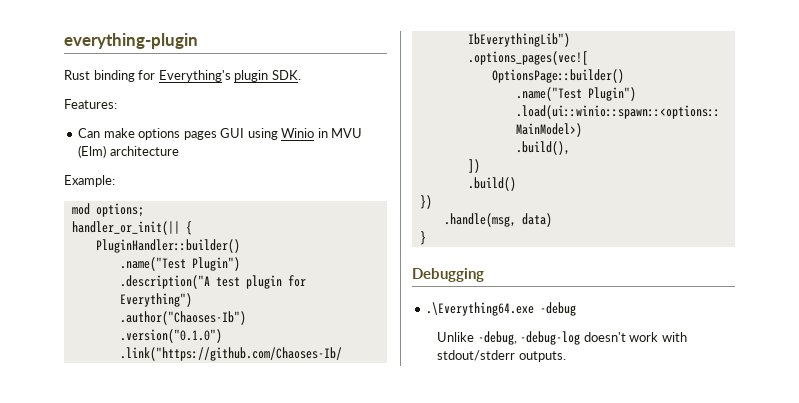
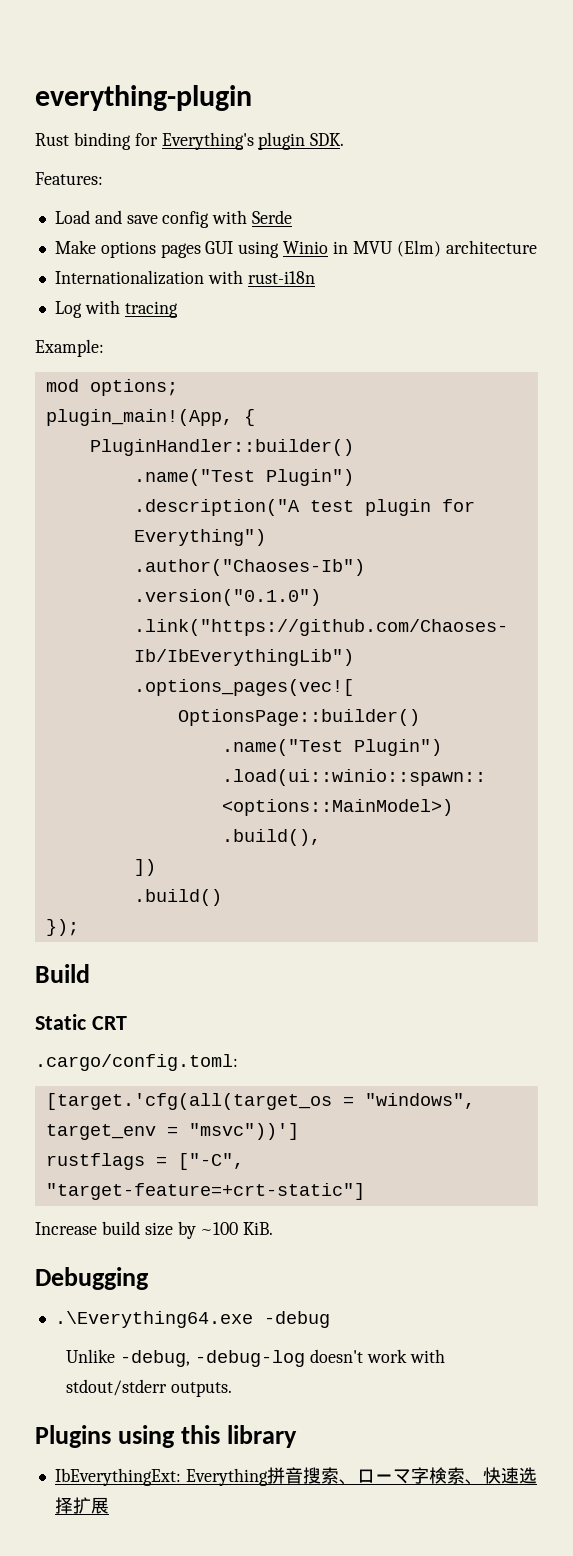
[78,128,135,138] Can make -> [54,210,293,228] [54,240,96,254] Load and save config with Serde // Make
(179, 151) none -> [54,270,315,285] [54,300,178,318] // Internationalization with rust-i18n // Log with tracing
[71,221,180,235] handler_or_init(|| -> [45,409,233,426] plugin_main!(App,
[419,195,432,209] [443,213,552,227] [419,231,426,245] }) // .handle(msg, data) // } -> [45,919,79,936] [35,964,90,983] [35,1014,127,1030] [35,1054,238,1071] [45,1093,475,1110] [45,1123,299,1140] [45,1153,244,1170] [45,1183,365,1200] [35,1221,274,1239] }); // Build // Static CRT // .cargo/config.toml: // [target.'cfg(all(target_os = "windows", target_env = "msvc"))'] // rustflags = ["-C", "target-feature=+crt-static"] // Increase build size by ~100 KiB.
(566, 356) none -> [35,1425,297,1448] [54,1467,537,1486] [54,1497,109,1514] // Plugins using this library // IbEverythingExt: Everything拼音搜索、ローマ字検索、快速选择扩展

